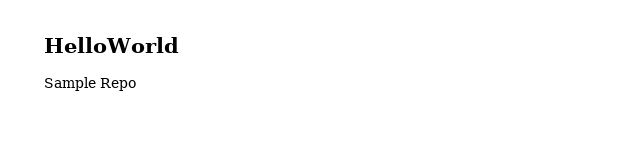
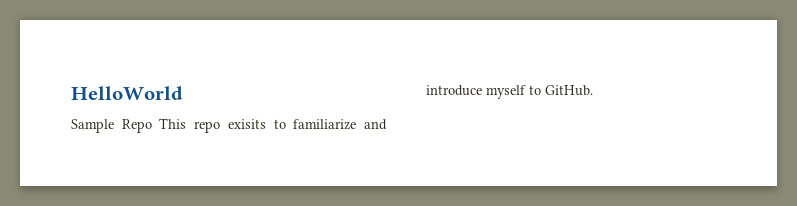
(136, 84) none -> [159,118,388,133] [426,85,593,99] This repo exisits to familiarize and introduce myself to GitHub.

